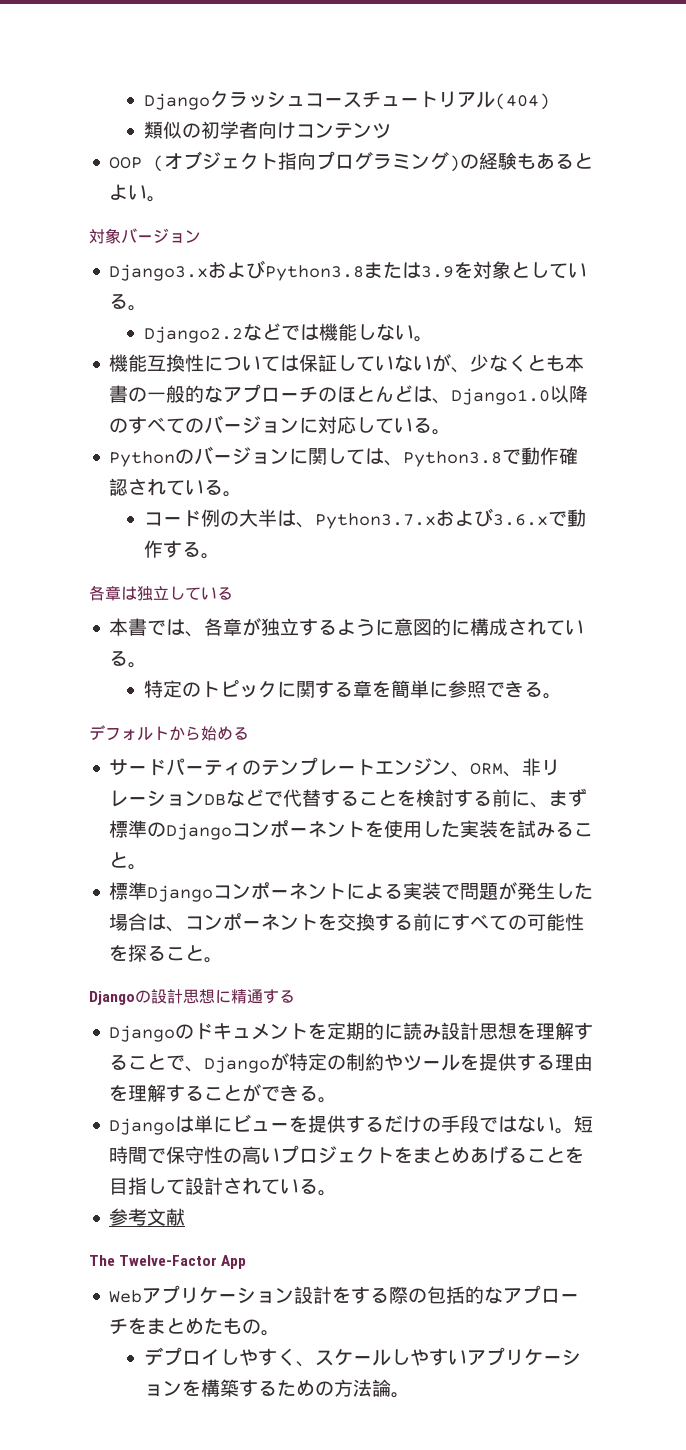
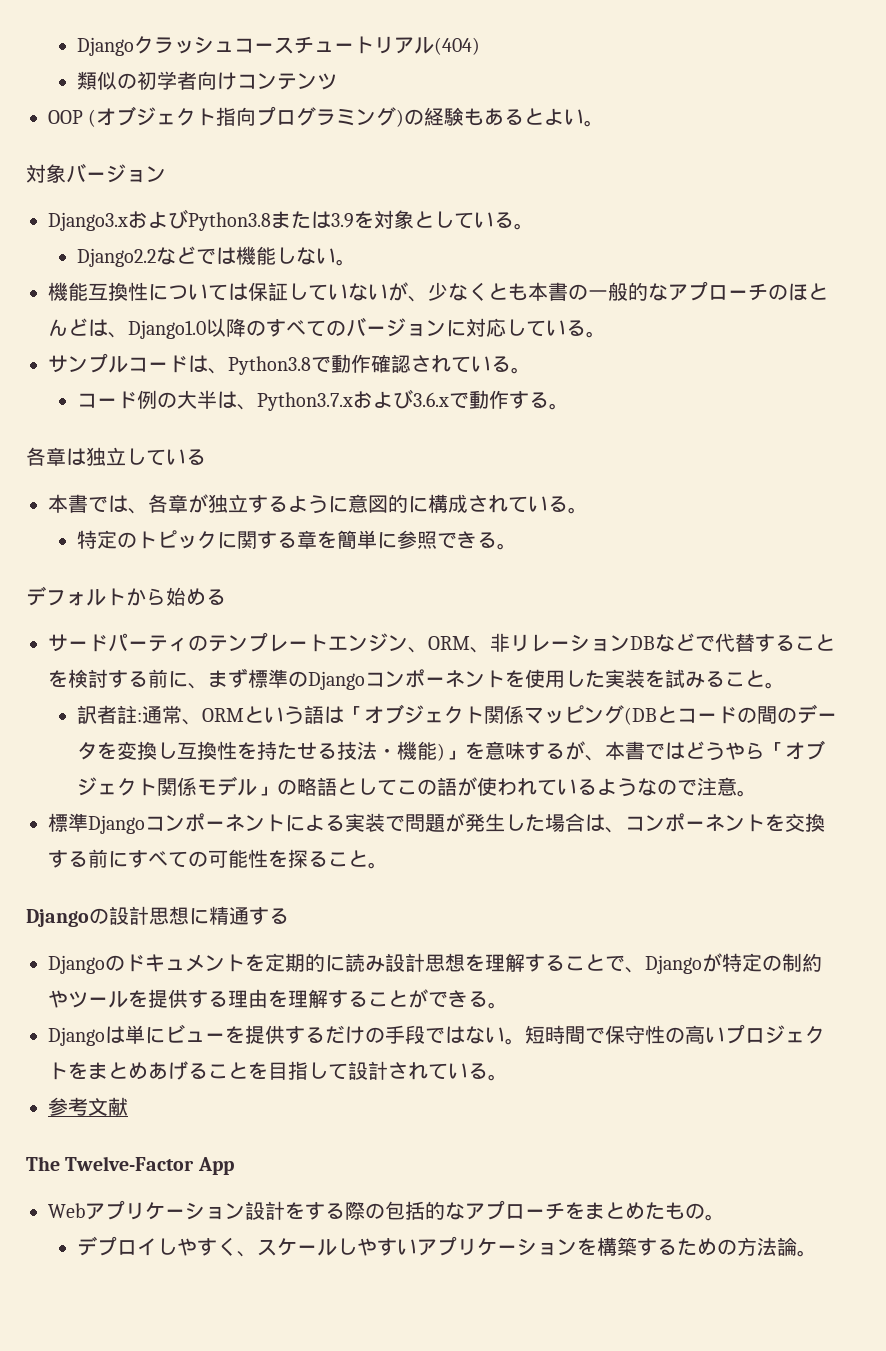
[109,446,366,467] Pythonのバージョンに関して -> [48,353,188,373] サンプルコード
(148, 867) none -> [76,704,837,725] [76,740,825,761] [76,776,757,797] // 訳者註:通常、ORMという語は「オブジェクト関係マッピング(DBとコードの間のデータを変換し互換性を持たせる技法・機能)」を意味するが、本書ではどうやら「オブジェクト関係モデル」の略語としてこの語が使われているようなので注意。

